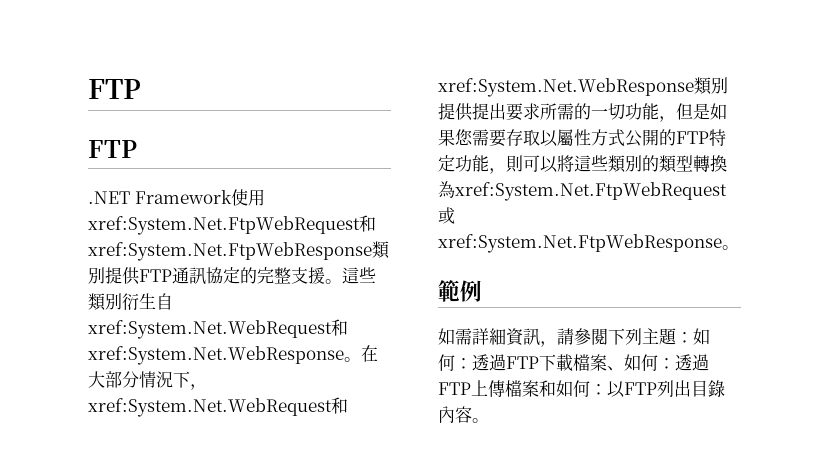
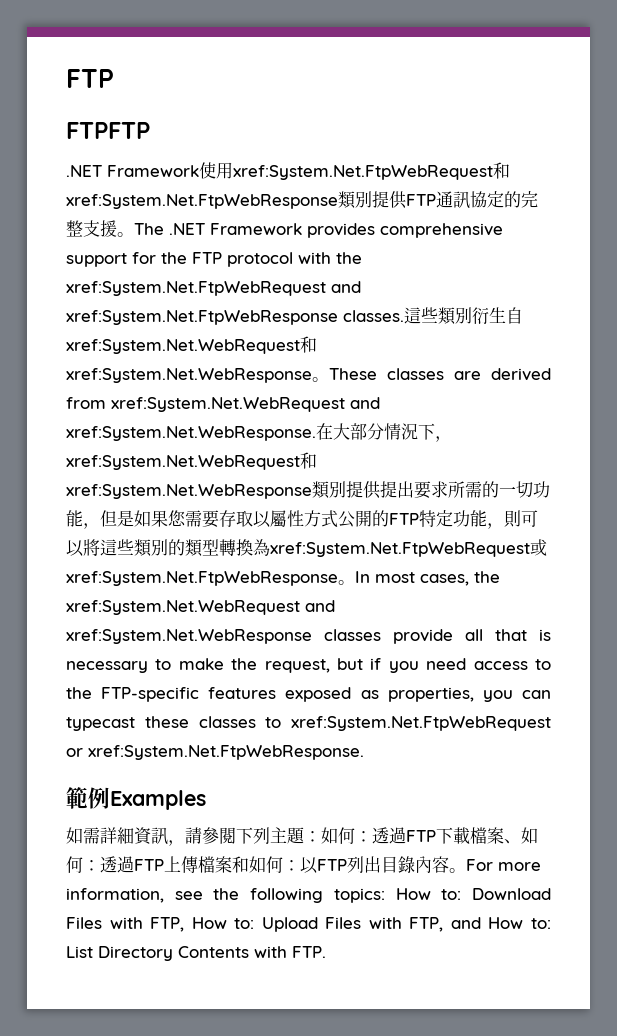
[88,79,141,99] [88,140,137,158] FTP // FTP -> [66,69,114,88] [66,122,150,139] FTP // FTPFTP
(342, 281) none -> [134,223,503,238] [66,252,362,267] [66,281,361,296] [66,310,404,325] The .NET Framework provides comprehensive support for the FTP protocol with the xref:System.Net.FtpWebRequest and xref:System.Net.FtpWebResponse classes.
(361, 359) none -> [329,368,551,381] [66,397,380,412] [66,426,316,441] These classes are derived from xref:System.Net.WebRequest and xref:System.Net.WebResponse.
(739, 247) none -> [355,571,500,586] [66,600,335,615] [66,629,551,644] [66,658,551,673] [66,687,552,702] [66,716,551,731] [66,745,364,760] In most cases, the xref:System.Net.WebRequest and xref:System.Net.WebResponse classes provide all that is necessary to make the request, but if you need access to the FTP-specific features exposed as properties, you can typecast these classes to xref:System.Net.FtpWebRequest or xref:System.Net.FtpWebResponse.
(482, 291) none -> [110,790,206,810] Examples
(489, 420) none -> [466,859,541,871] [66,888,551,903] [66,917,551,932] [66,946,326,961] For more information, see the following topics: How to: Download Files with FTP, How to: Upload Files with FTP, and How to: List Directory Contents with FTP.

